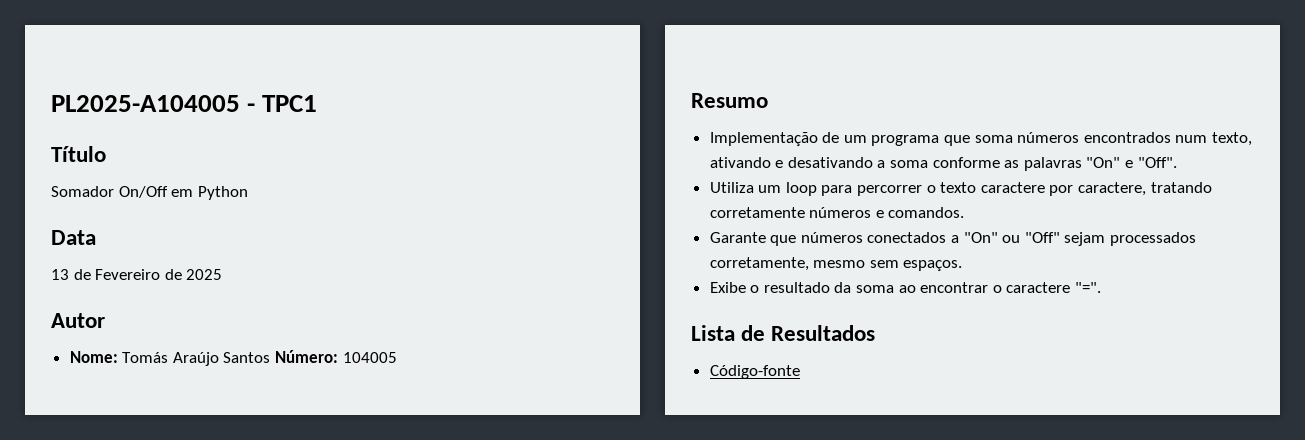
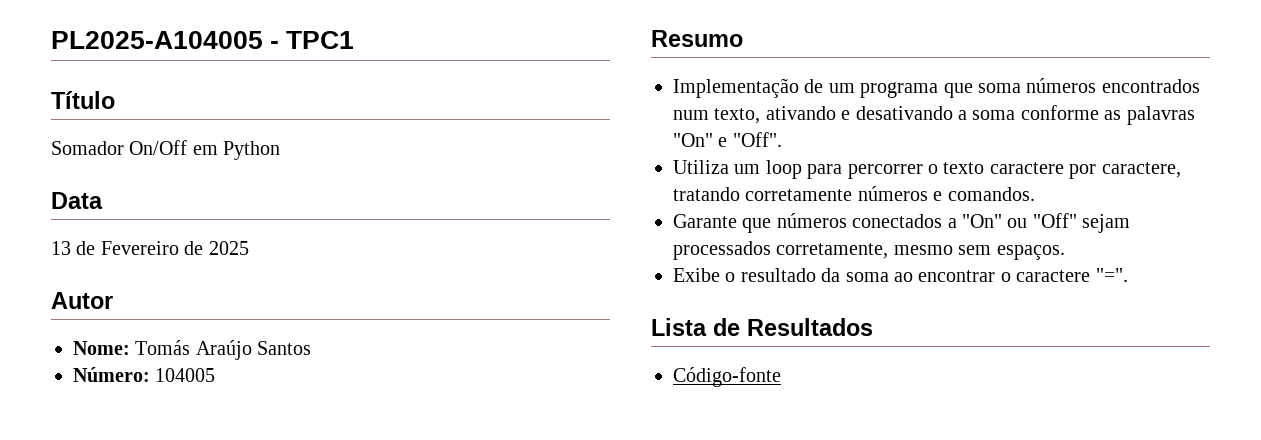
(271, 357) none -> (312, 348) //

